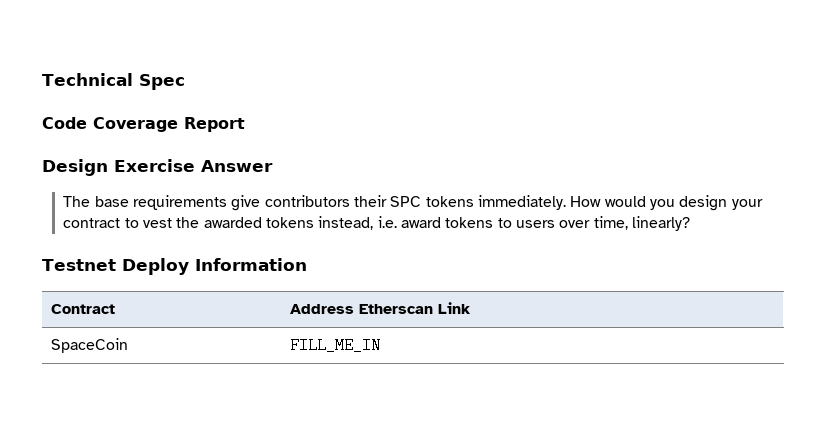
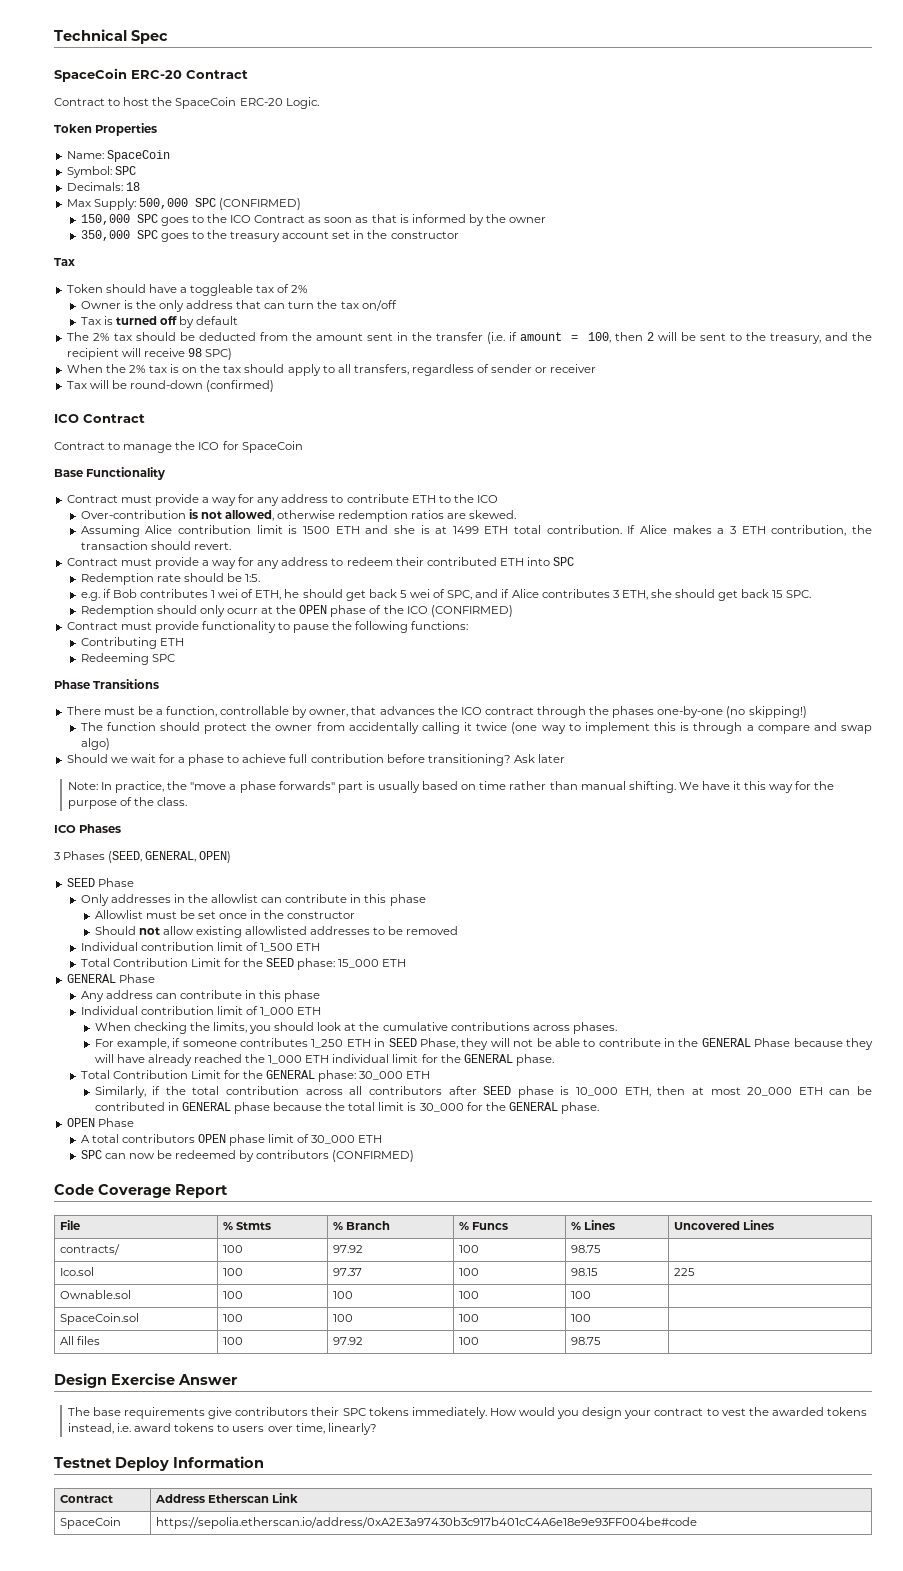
[42,117,245,132] Code Coverage Report -> [54,68,248,82] [54,97,319,109] [54,123,158,136] [66,150,170,162] [66,166,136,178] [66,182,140,191] [66,198,301,210] [80,214,547,226] [80,230,459,242] [54,258,75,266] [66,284,309,296] [80,300,397,312] [80,316,239,328] [66,332,872,344] [66,348,233,360] [66,364,597,376] [66,380,275,392] [54,414,145,423] [54,441,303,453] [54,467,166,480] [66,494,499,506] [80,509,517,522] [80,525,872,537] [80,541,231,550] [66,557,575,569] [80,573,261,585] [80,589,812,601] [80,605,513,617] [66,621,469,633] [80,637,184,649] [80,653,175,665] [54,679,160,689] [66,706,807,718] [80,722,872,734] [80,738,110,750] [66,754,566,766] [67,781,835,793] [67,797,188,809] [54,824,122,833] [54,851,232,863] [66,878,134,887] [80,894,426,906] [94,910,356,919] [94,926,459,938] [80,942,321,952] [80,958,407,970] [66,974,155,983] [80,990,321,1002] [80,1006,322,1016] [94,1022,617,1034] [94,1038,873,1050] [94,1054,554,1066] [80,1070,431,1082] [94,1086,873,1098] [94,1102,599,1114] [66,1118,134,1127] [80,1134,383,1146] [80,1150,415,1162] [54,1184,228,1198] [60,1220,81,1230] [223,1222,272,1230] [333,1221,391,1230] [459,1222,509,1230] [571,1220,616,1230] [674,1220,775,1230] [60,1244,121,1255] [223,1245,244,1253] [333,1245,364,1253] [459,1245,480,1253] [571,1245,602,1253] [60,1267,95,1276] [223,1268,244,1276] [333,1268,363,1276] [459,1268,480,1276] [571,1268,599,1276] [674,1268,696,1276] [60,1290,132,1299] [223,1291,244,1299] [333,1291,354,1299] [459,1291,480,1299] [571,1291,592,1299] [60,1313,140,1325] [223,1314,244,1322] [333,1314,354,1322] [459,1314,480,1322] [571,1314,592,1322] [60,1336,101,1345] [223,1337,244,1345] [333,1337,364,1345] [459,1337,480,1345] [571,1337,602,1345] SpaceCoin ERC-20 Contract // Contract to host the SpaceCoin ERC-20 Logic. // Token Properties // Name: SpaceCoin // Symbol: SPC // Decimals: 18 // Max Supply: 500,000 SPC (CONFIRMED) // 150,000 SPC goes to the ICO Contract as soon as that is informed by the owner // 350,000 SPC goes to the treasury account set in the constructor // Tax // Token should have a toggleable tax of 2% // Owner is the only address that can turn the tax on/off // Tax is turned off by default // The 2% tax should be deducted from the amount sent in the transfer (i.e. if amount = 100, then 2 will be sent to the treasury, and the recipient will receive 98 SPC) // When the 2% tax is on the tax should apply to all transfers, regardless of sender or receiver // Tax will be round-down (confirmed) // ICO Contract // Contract to manage the ICO for SpaceCoin // Base Functionality // Contract must provide a way for any address to contribute ETH to the ICO // Over-contribution is not allowed, otherwise redemption ratios are skewed. // Assuming Alice contribution limit is 1500 ETH and she is at 1499 ETH total contribution. If Alice makes a 3 ETH contribution, the transaction should revert. // Contract must provide a way for any address to redeem their contributed ETH into SPC // Redemption rate should be 1:5. // e.g. if Bob contributes 1 wei of ETH, he should get back 5 wei of SPC, and if Alice contributes 3 ETH, she should get back 15 SPC. // Redemption should only ocurr at the OPEN phase of the ICO (CONFIRMED) // Contract must provide functionality to pause the following functions: // Contributing ETH // Redeeming SPC // Phase Transitions // There must be a function, controllable by owner, that advances the ICO contract through the phases one-by-one (no skipping!) // The function should protect the owner from accidentally calling it twice (one way to implement this is through a compare and swap algo) // Should we wait for a phase to achieve full contribution before transitioning? Ask later // Note: In practice, the "move a phase forwards" part is usually based on time rather than manual shifting. We have it this way for the purpose of the class. // ICO Phases // 3 Phases (SEED, GENERAL, OPEN) // SEED Phase // Only addresses in the allowlist can contribute in this phase // Allowlist must be set once in the constructor // Should not allow existing allowlisted addresses to be removed // Individual contribution limit of 1_500 ETH // Total Contribution Limit for the SEED phase: 15_000 ETH // GENERAL Phase // Any address can contribute in this phase // Individual contribution limit of 1_000 ETH // When checking the limits, you should look at the cumulative contributions across phases. // For example, if someone contributes 1_250 ETH in SEED Phase, they will not be able to contribute in the GENERAL Phase because they will have already reached the 1_000 ETH individual limit for the GENERAL phase. // Total Contribution Limit for the GENERAL phase: 30_000 ETH // Similarly, if the total contribution across all contributors after SEED phase is 10_000 ETH, then at most 20_000 ETH can be contributed in GENERAL phase because the total limit is 30_000 for the GENERAL phase. // OPEN Phase // A total contributors OPEN phase limit of 30_000 ETH // SPC can now be redeemed by contributors (CONFIRMED) // Code Coverage Report // File | % Stmts | % Branch | % Funcs | % Lines | Uncovered Lines // contracts/ | 100 | 97.92 | 100 | 98.75 | // Ico.sol | 100 | 97.37 | 100 | 98.15 | 225 // Ownable.sol | 100 | 100 | 100 | 100 | // SpaceCoin.sol | 100 | 100 | 100 | 100 | // All files | 100 | 97.92 | 100 | 98.75 |
[289,337,381,354] FILL_ME_IN -> [156,1517,698,1529] https://sepolia.etherscan.io/address/0xA2E3a97430b3c917b401cC4A6e18e9e93FF004be#code

